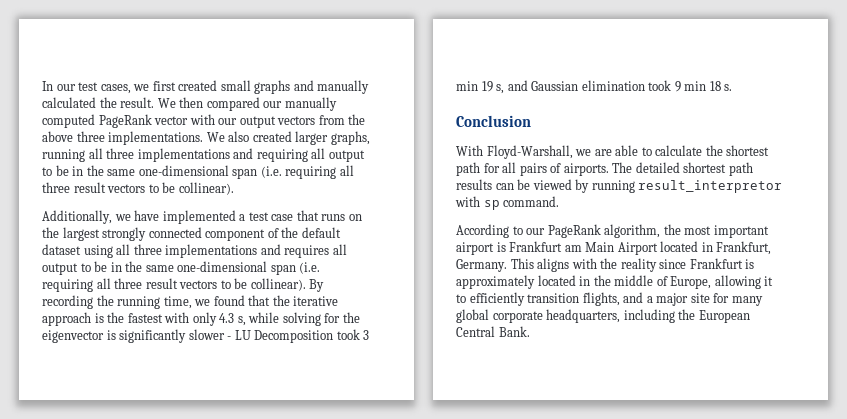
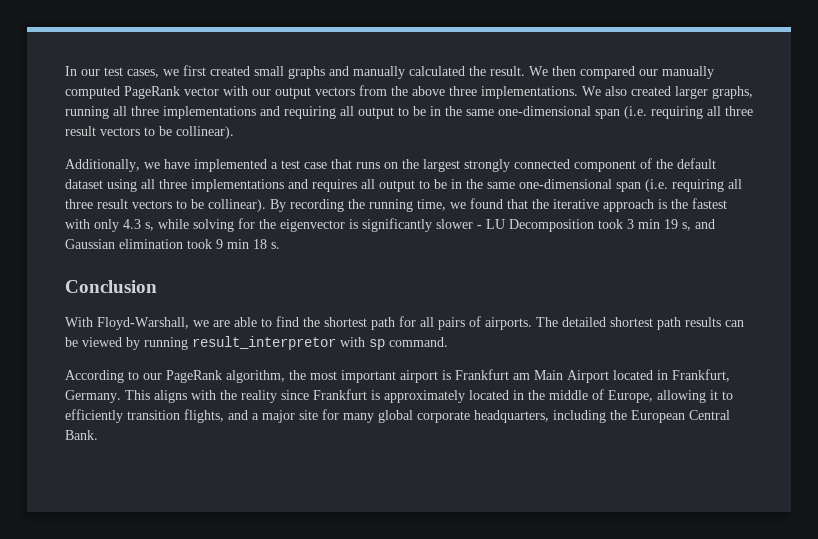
[655,145,703,156] calculate -> [276,316,299,327] find

